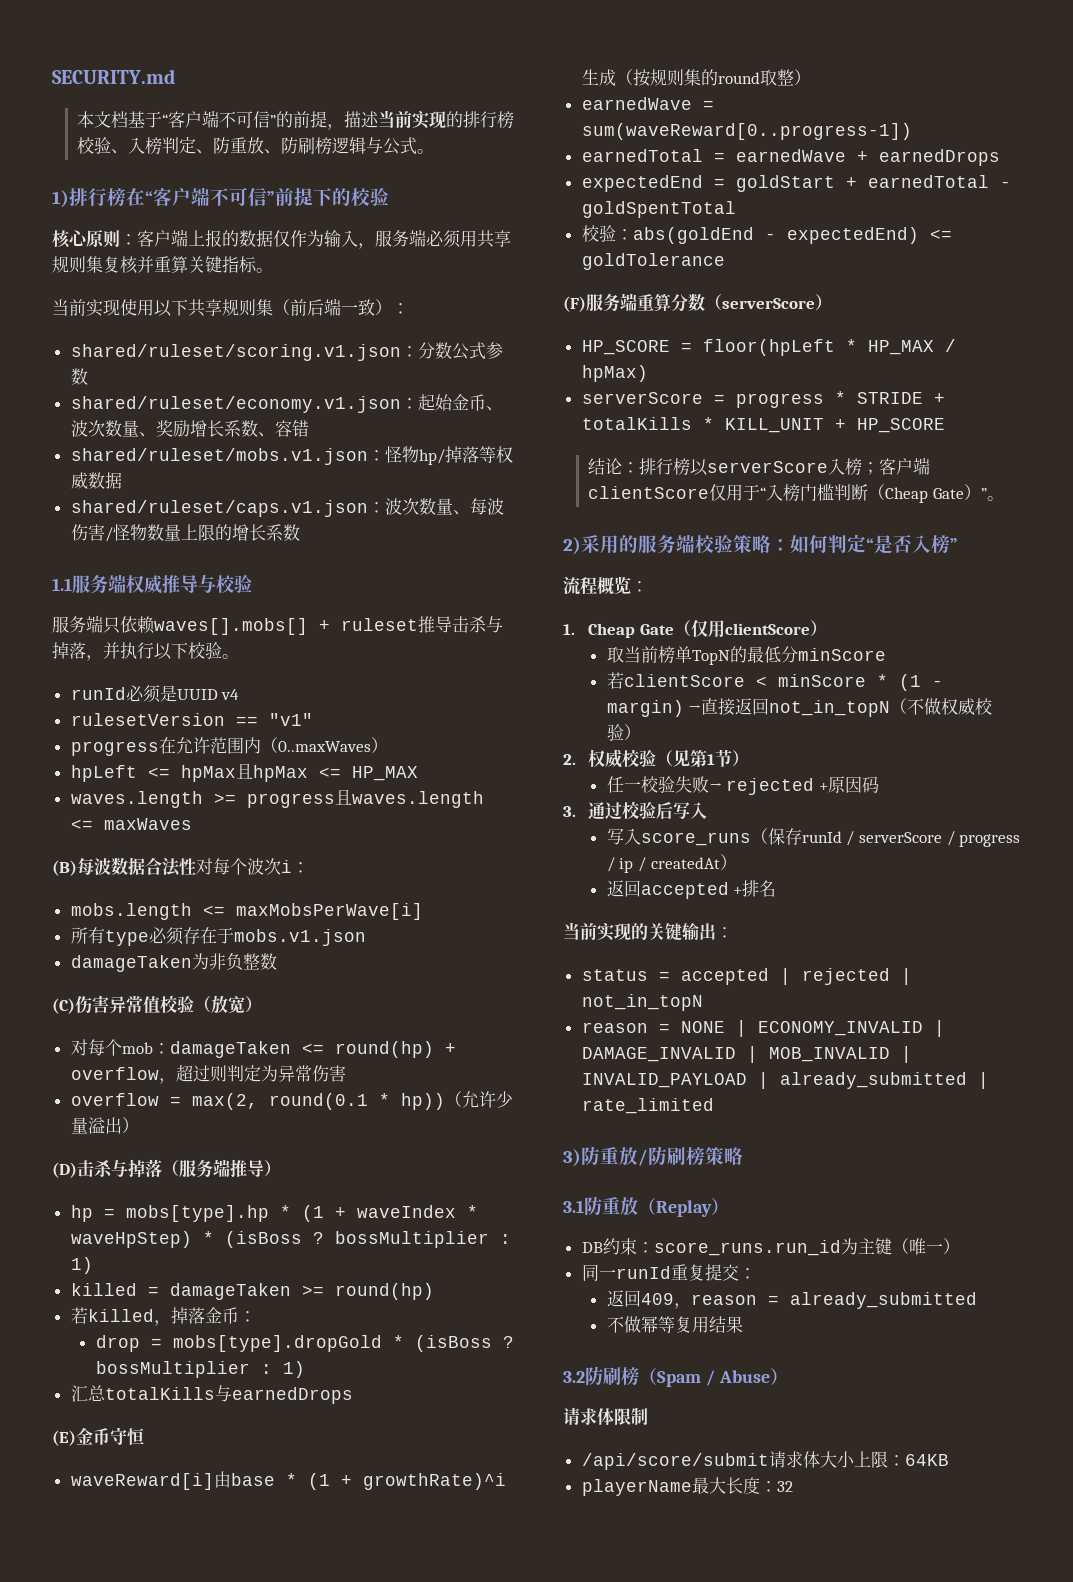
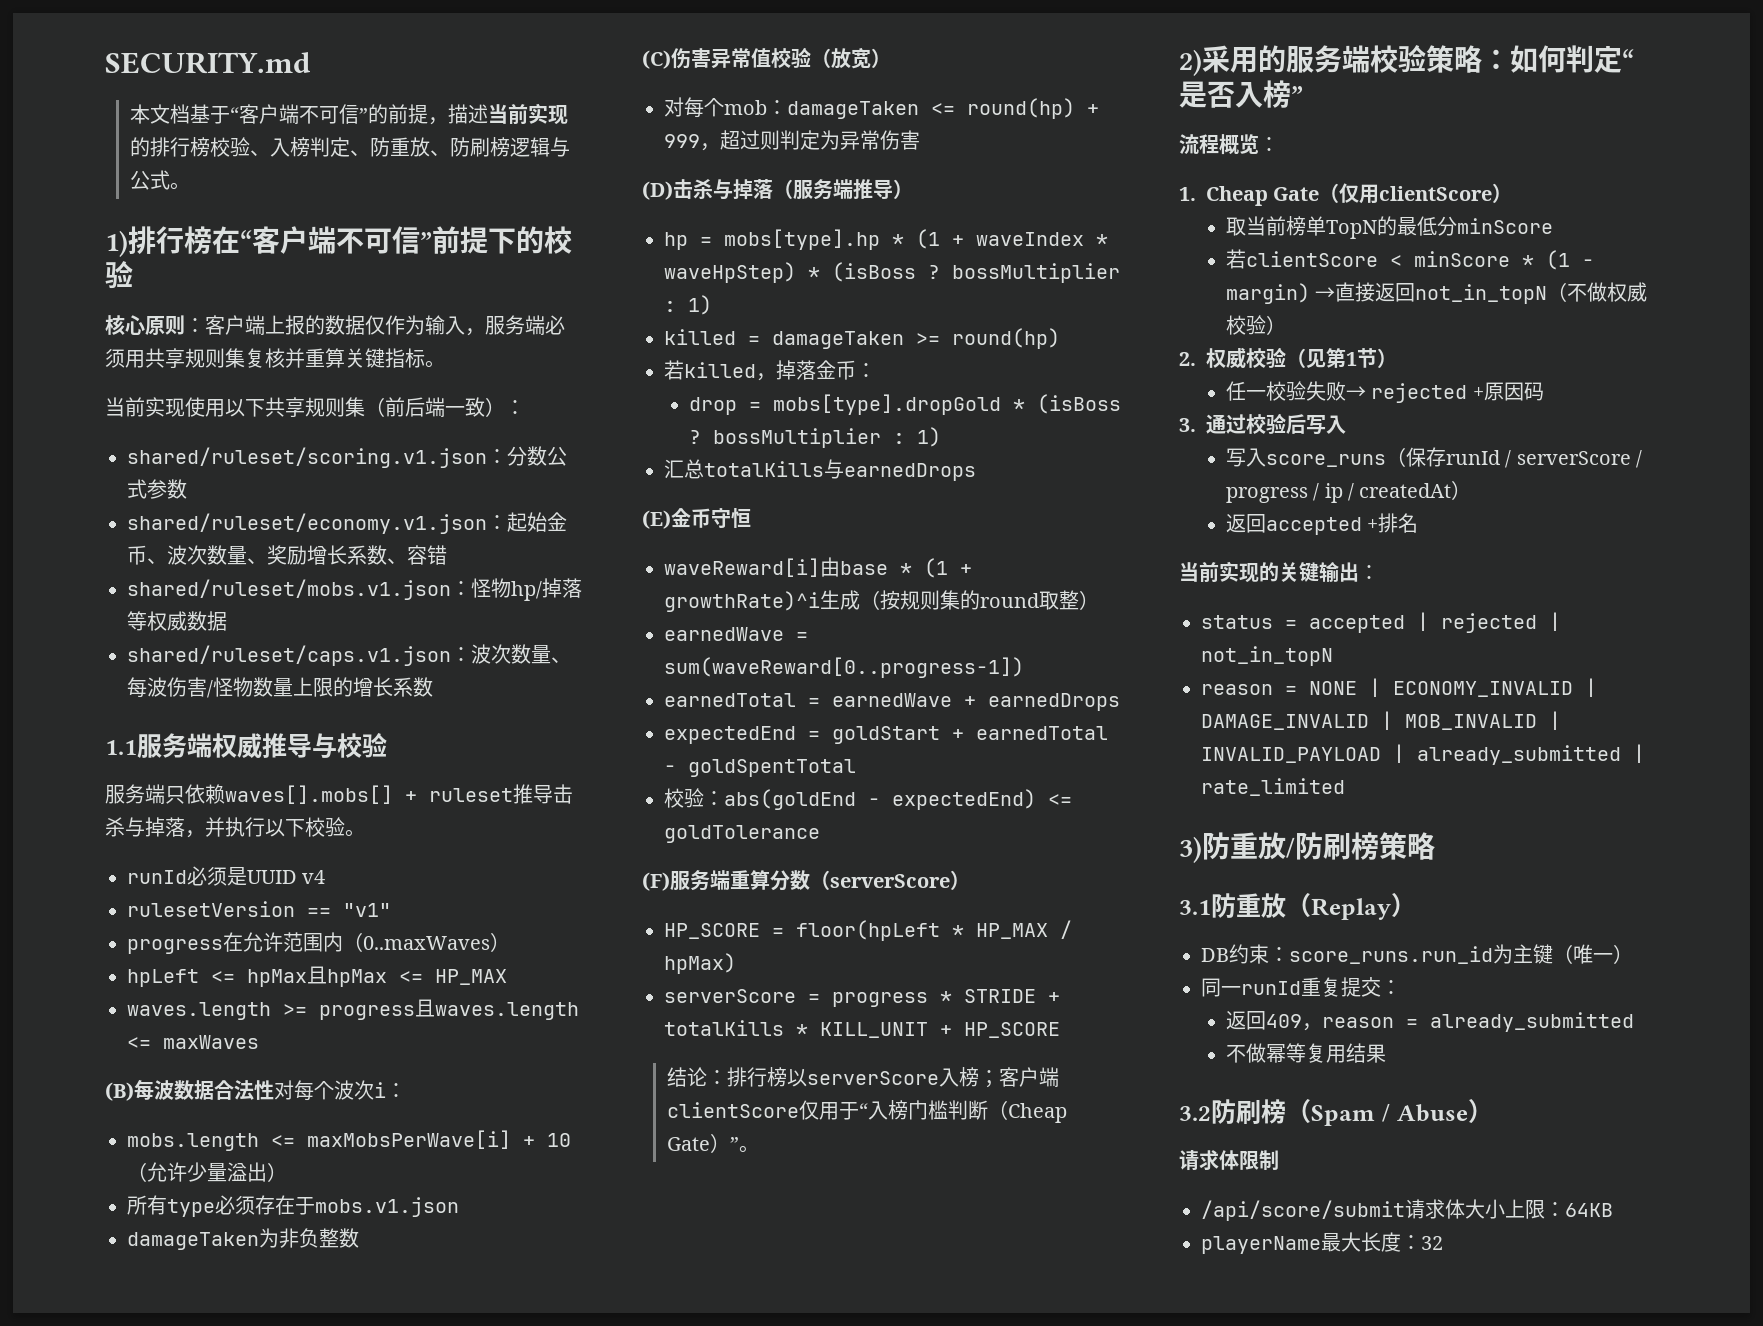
(423, 911) none -> [523,1133,571,1147] [127,1162,287,1182] + 10（允许少量溢出）
[70,1067,159,1080] overflow -> [664,134,700,148] 999
[70,1091,513,1110] [70,1117,139,1134] // overflow = max(2, round(0.1 * hp))（允许少量溢出） -> (920, 140) none

